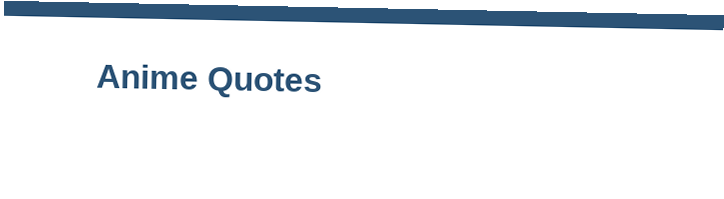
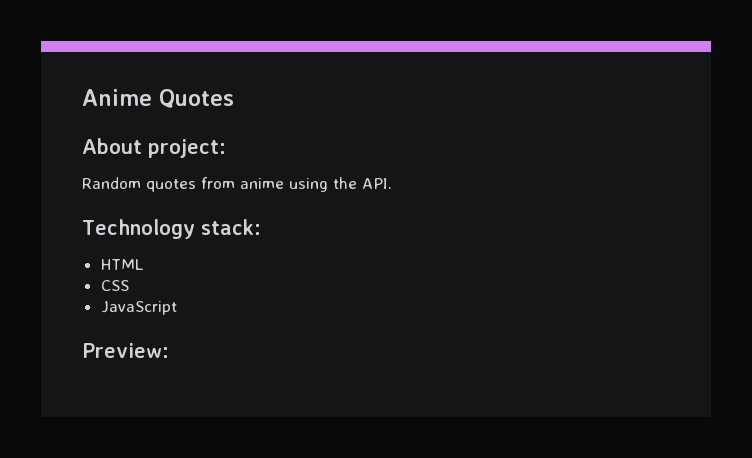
(324, 83) none -> [82,138,226,158] [82,177,392,192] [82,219,261,239] [100,259,143,270] [100,280,129,291] [100,301,177,315] [82,343,169,358] // About project: // Random quotes from anime using the API. // Technology stack: // HTML // CSS // JavaScript // Preview:

